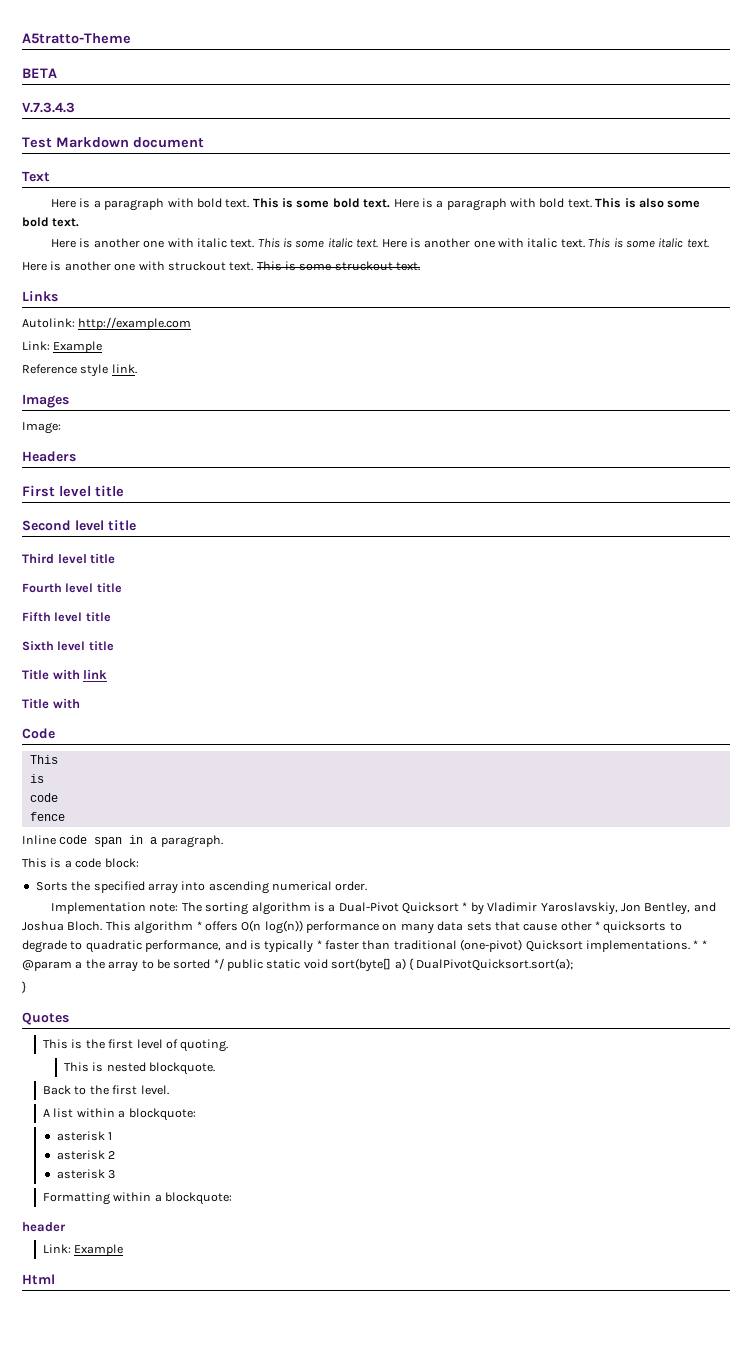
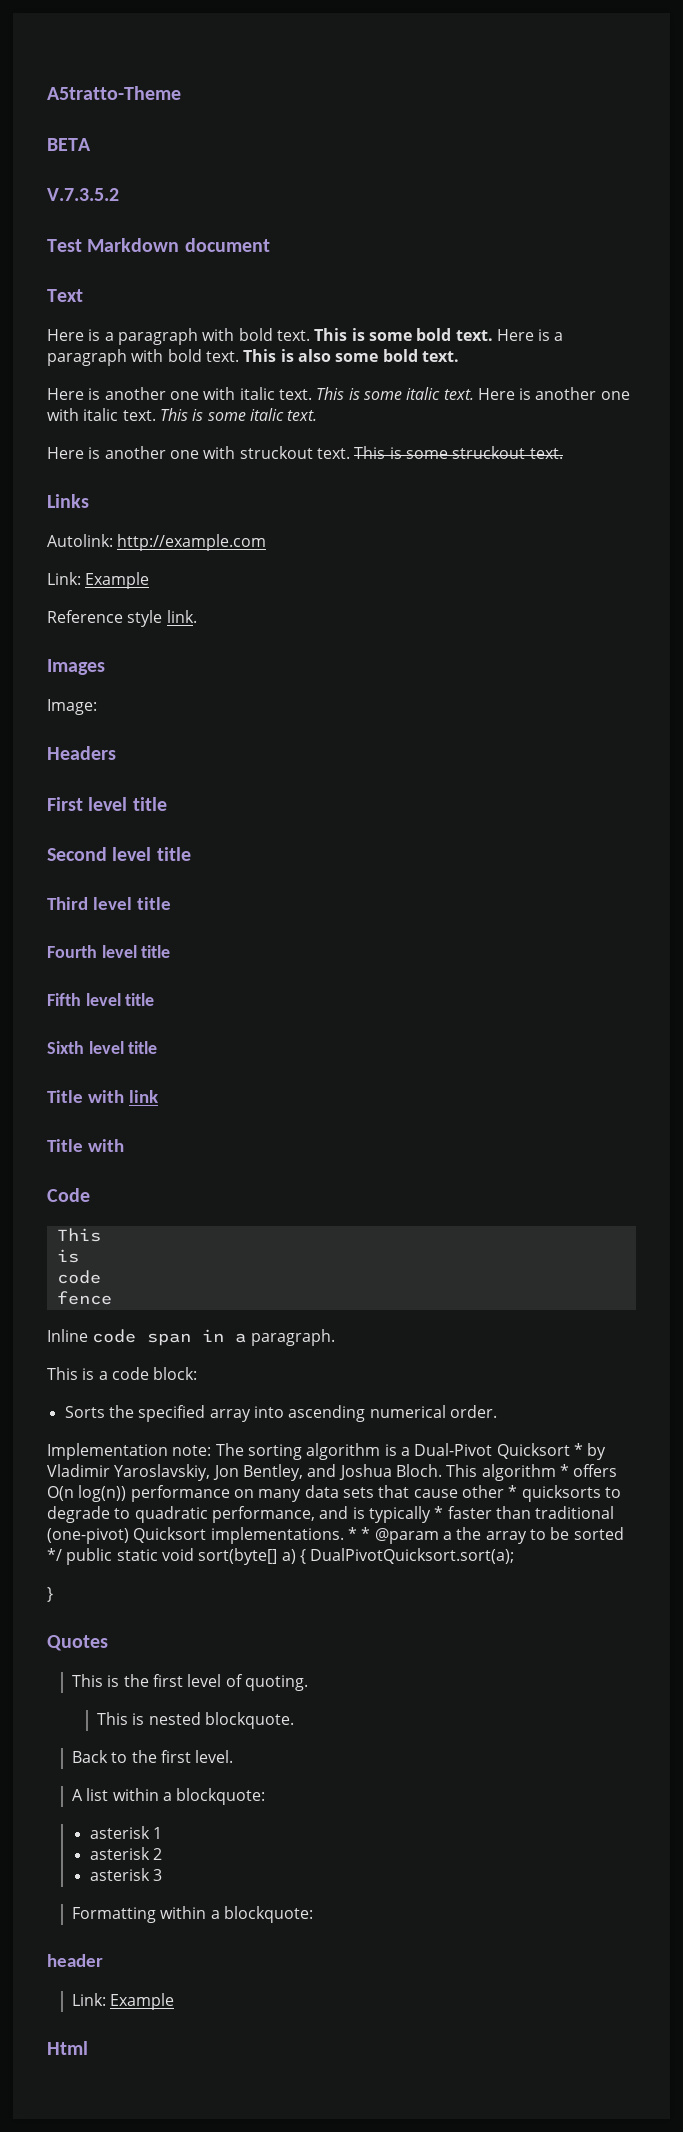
[22,102,75,113] V.7.3.4.3 -> [47,188,119,201] V.7.3.5.2

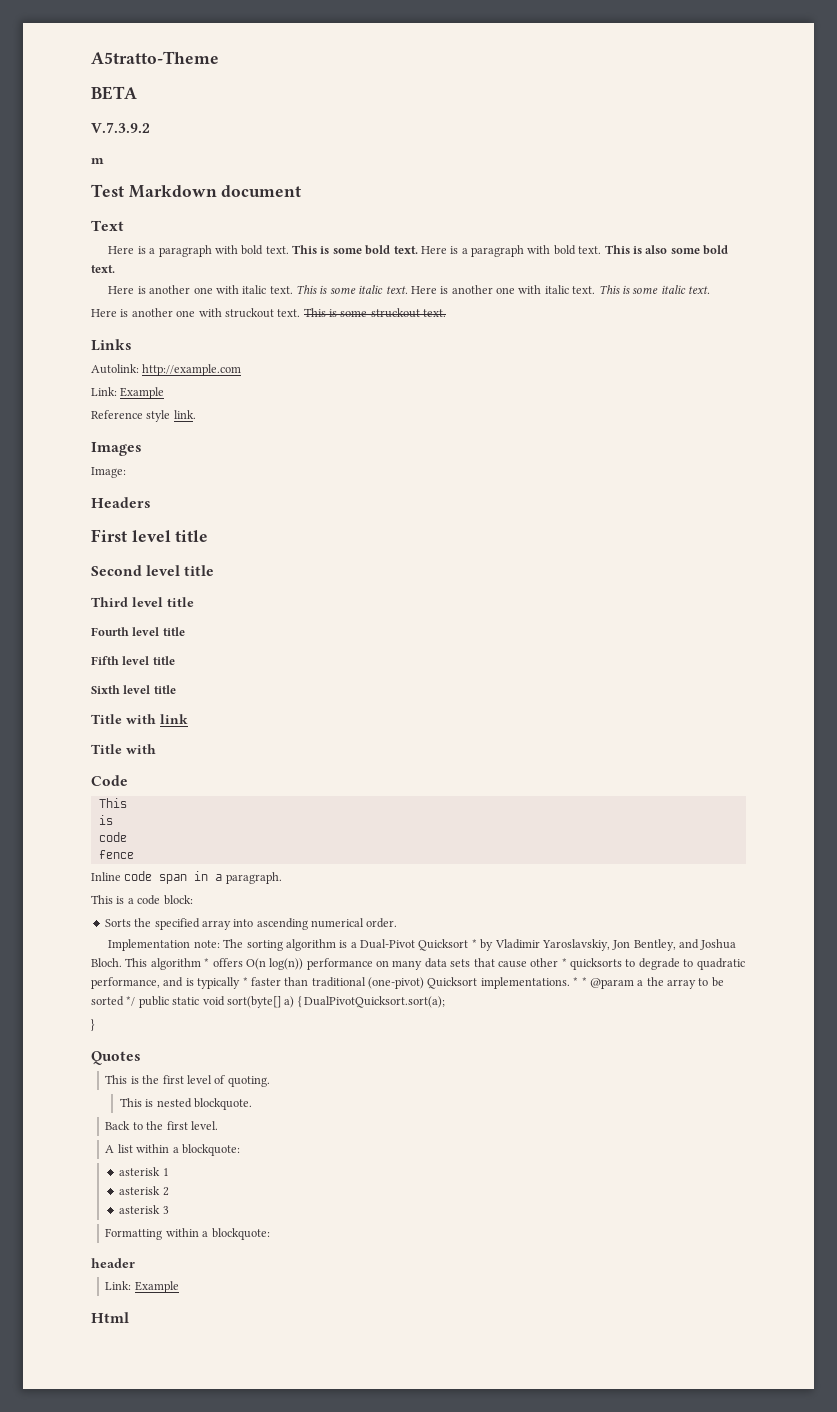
[47,188,119,201] V.7.3.5.2 -> [91,122,150,133] [91,158,104,164] V.7.3.9.2 // m

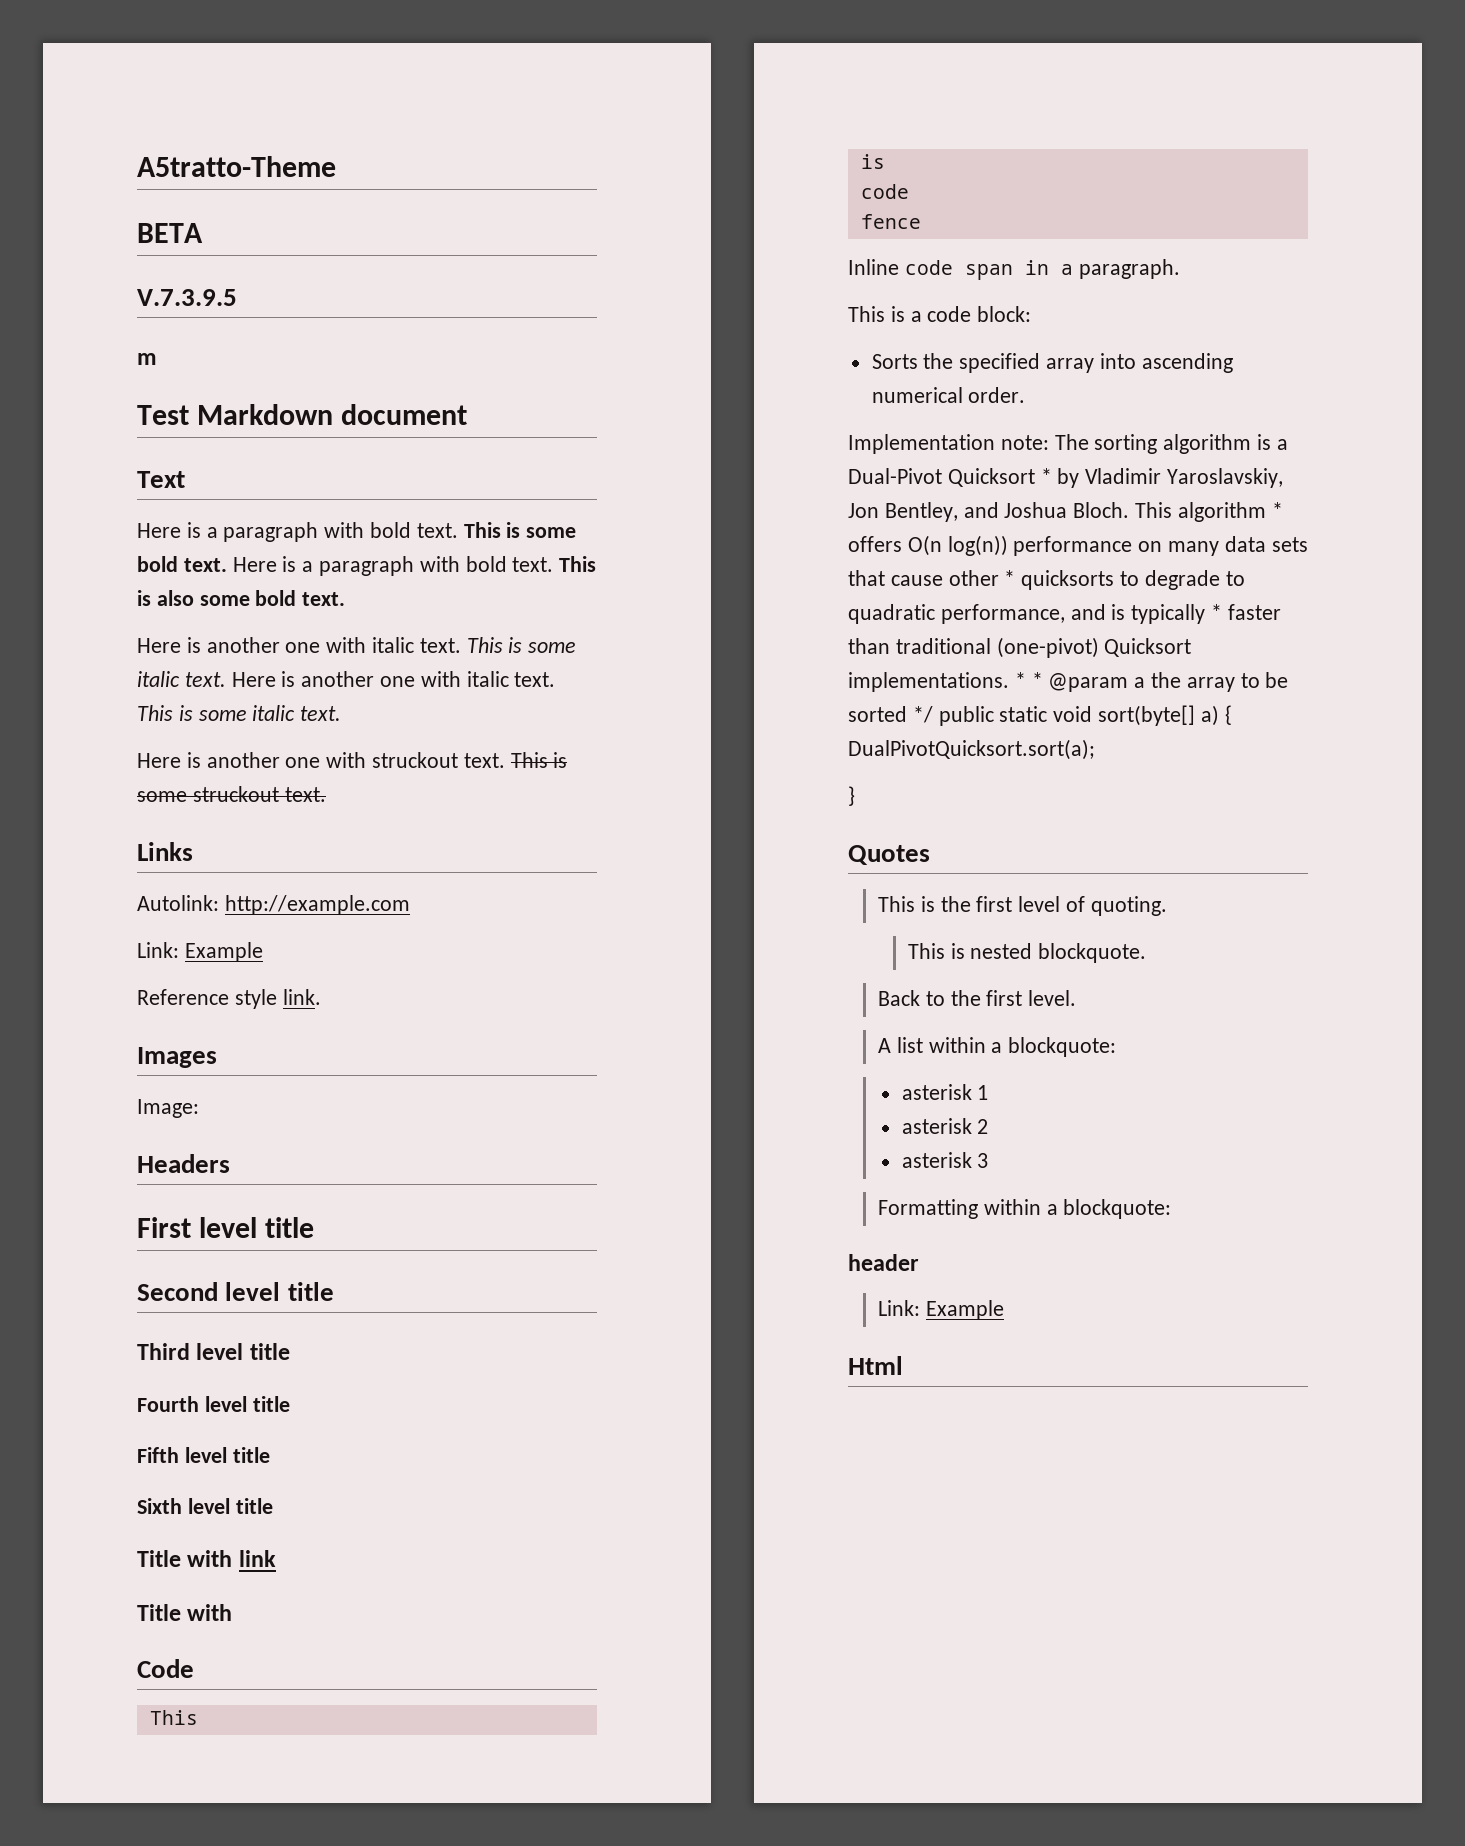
[91,122,150,133] V.7.3.9.2 -> [137,289,237,306] V.7.3.9.5

